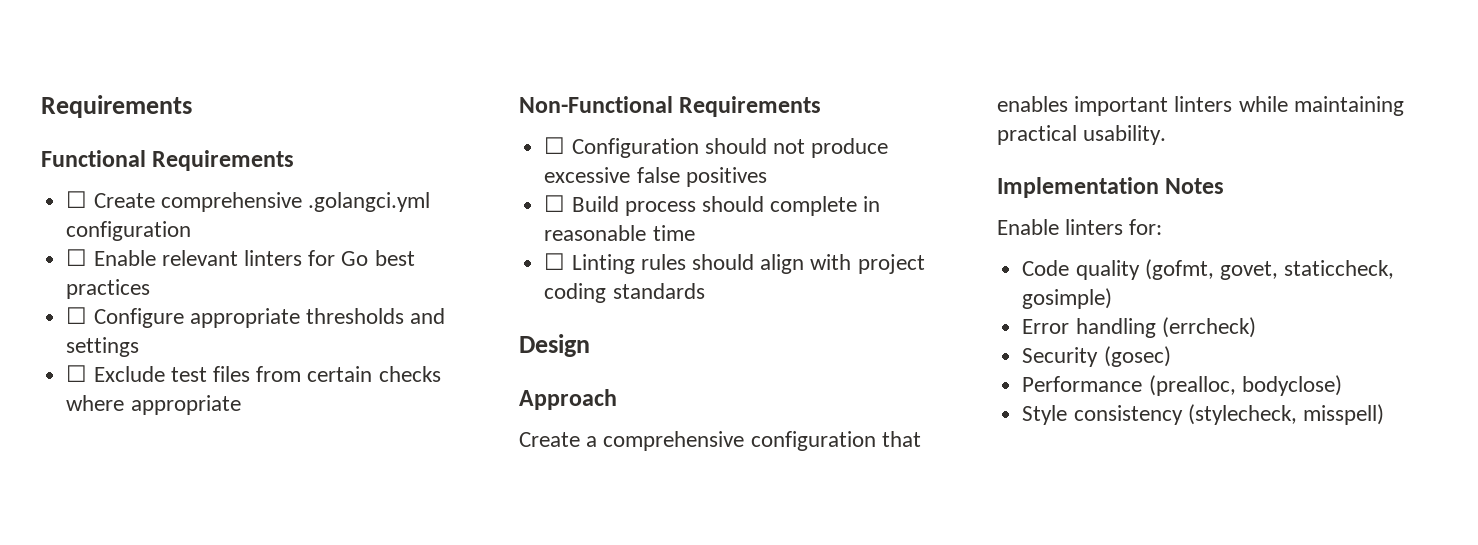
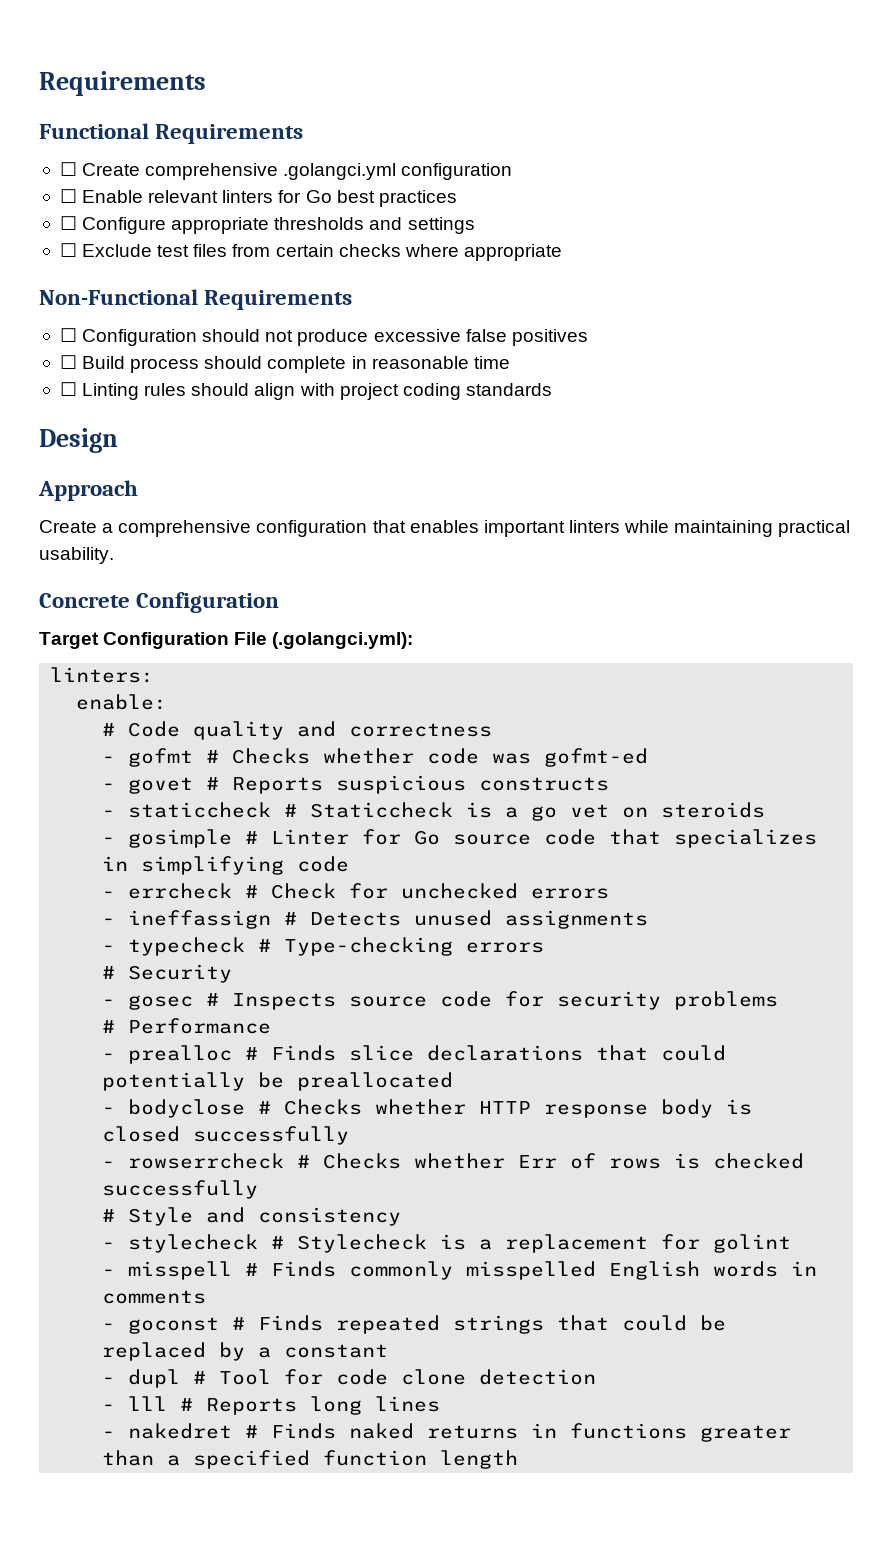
[997,177,1225,198] [997,219,1163,235] [1022,259,1395,280] [1022,288,1113,309] [1022,317,1256,338] [1022,346,1171,367] [1022,375,1342,396] [1022,404,1384,425] Implementation Notes // Enable linters for: // Code quality (gofmt, govet, staticcheck, gosimple) // Error handling (errcheck) // Security (gosec) // Performance (prealloc, bodyclose) // Style consistency (stylecheck, misspell) -> [39,592,280,613] [39,632,414,649] [50,667,155,683] [76,694,168,710] [102,721,493,740] [102,748,649,767] [102,775,610,794] [102,802,766,821] [102,829,818,848] [102,856,350,875] [102,883,610,899] [102,910,649,929] [102,937,545,956] [102,964,233,983] [102,991,779,1010] [102,1018,272,1034] [102,1045,727,1064] [102,1072,454,1091] [102,1099,753,1118] [102,1126,350,1145] [102,1153,805,1169] [102,1180,259,1199] [102,1207,402,1226] [102,1234,792,1253] [102,1261,818,1280] [102,1290,207,1304] [102,1315,727,1334] [102,1342,389,1361] [102,1369,597,1388] [102,1396,441,1415] [102,1423,792,1442] [102,1450,519,1469] Concrete Configuration // Target Configuration File (.golangci.yml): // linters: // enable: // # Code quality and correctness // - gofmt # Checks whether code was gofmt-ed // - govet # Reports suspicious constructs // - staticcheck # Staticcheck is a go vet on steroids // - gosimple # Linter for Go source code that specializes in simplifying code // - errcheck # Check for unchecked errors // - ineffassign # Detects unused assignments // - typecheck # Type-checking errors // # Security // - gosec # Inspects source code for security problems // # Performance // - prealloc # Finds slice declarations that could potentially be preallocated // - bodyclose # Checks whether HTTP response body is closed successfully // - rowserrcheck # Checks whether Err of rows is checked successfully // # Style and consistency // - stylecheck # Stylecheck is a replacement for golint // - misspell # Finds commonly misspelled English words in comments // - goconst # Finds repeated strings that could be replaced by a constant // - dupl # Tool for code clone detection // - lll # Reports long lines // - nakedret # Finds naked returns in functions greater than a specified function length

